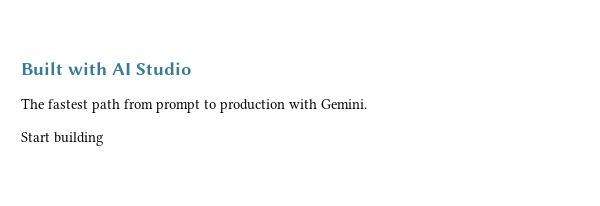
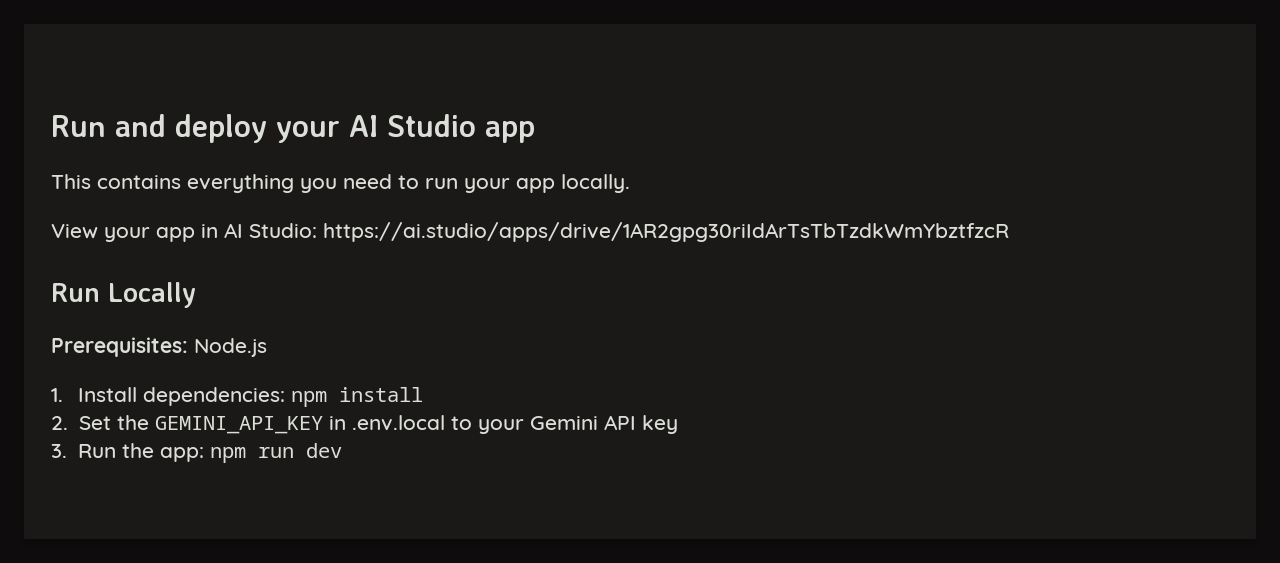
[21,62,191,75] [21,98,367,113] [21,132,103,146] Built with AI Studio // The fastest path from prompt to production with Gemini. // Start building -> [51,114,535,143] [51,174,630,193] [51,222,1009,242] [51,282,196,308] [51,337,267,357] [51,387,423,407] [51,415,678,434] [51,443,342,463] Run and deploy your AI Studio app // This contains everything you need to run your app locally. // View your app in AI Studio: https://ai.studio/apps/drive/1AR2gpg30riIdArTsTbTzdkWmYbztfzcR // Run Locally // Prerequisites: Node.js // 1. Install dependencies: npm install // 2. Set the GEMINI_API_KEY in .env.local to your Gemini API key // 3. Run the app: npm run dev

